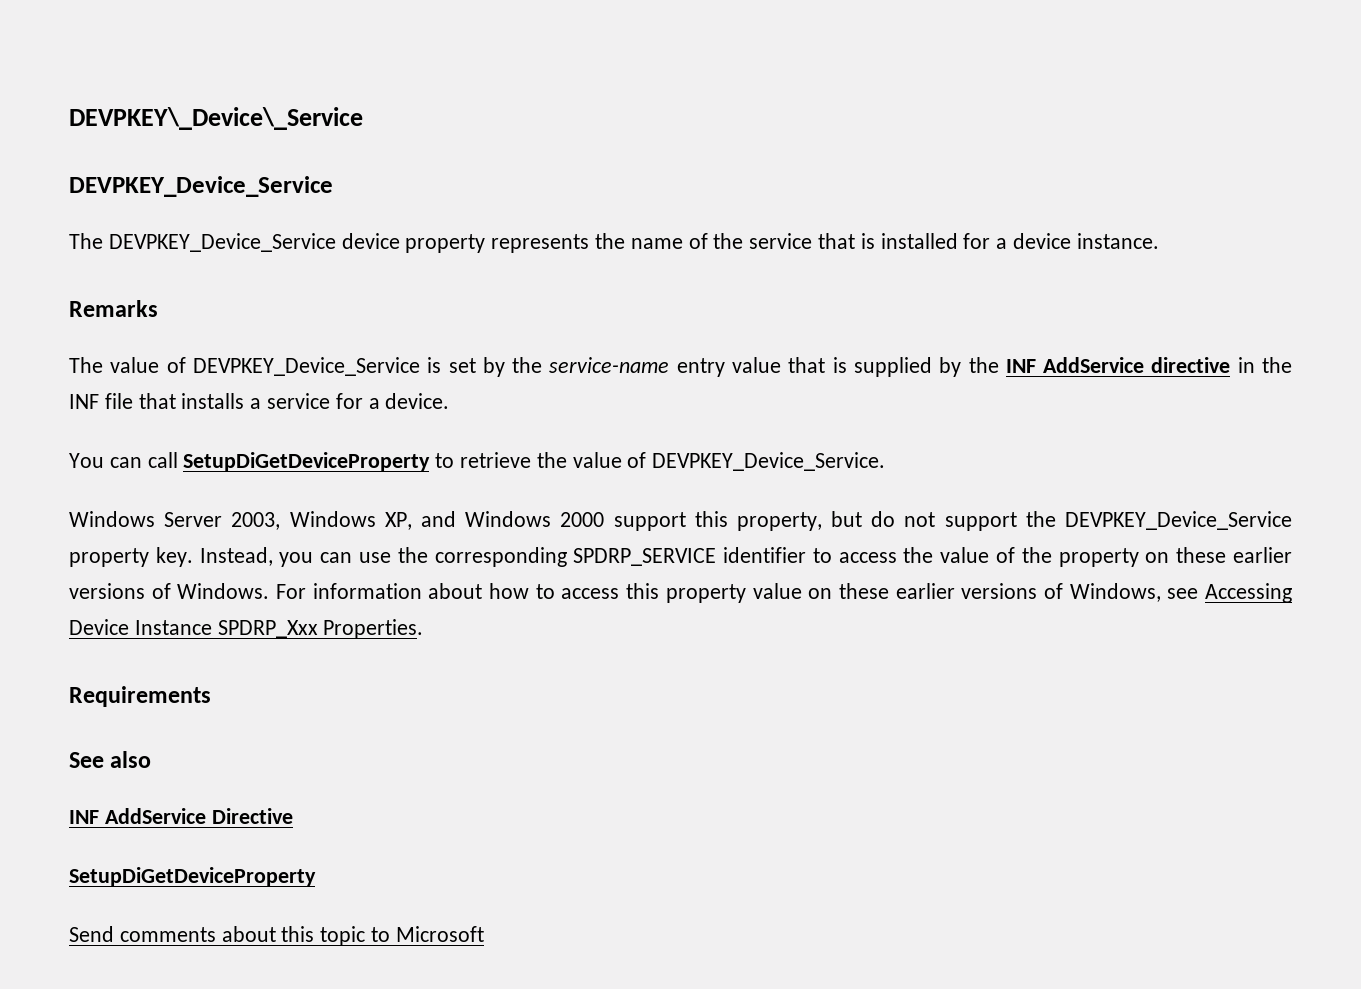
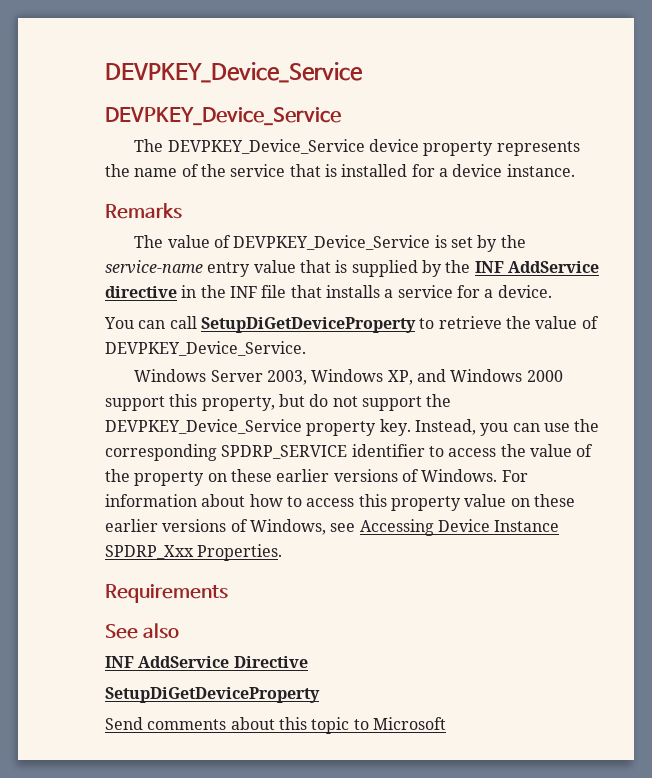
[69,107,363,130] DEVPKEY\_Device\_Service -> [105,62,363,83] DEVPKEY_Device_Service

